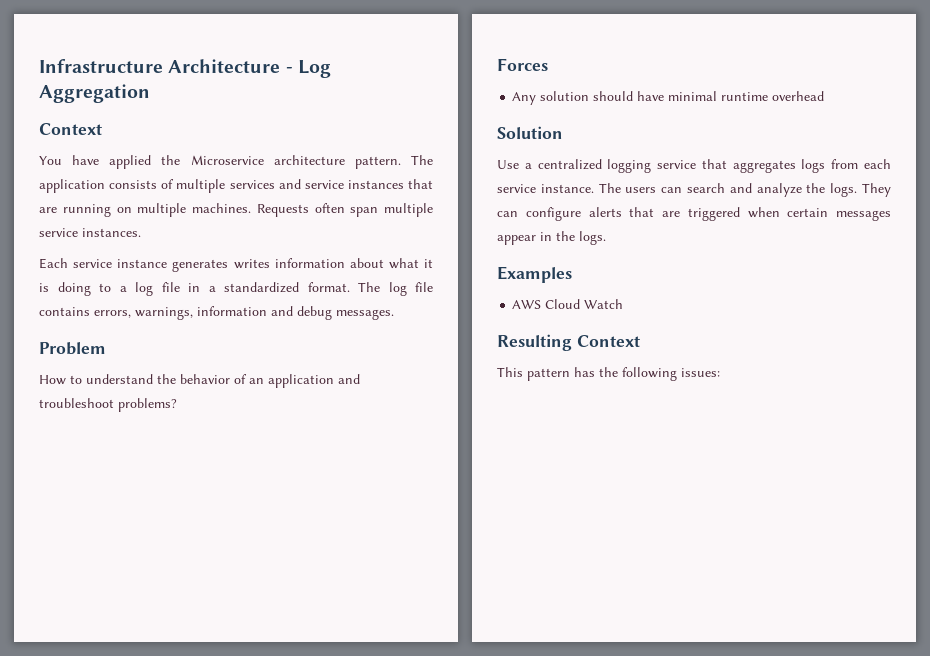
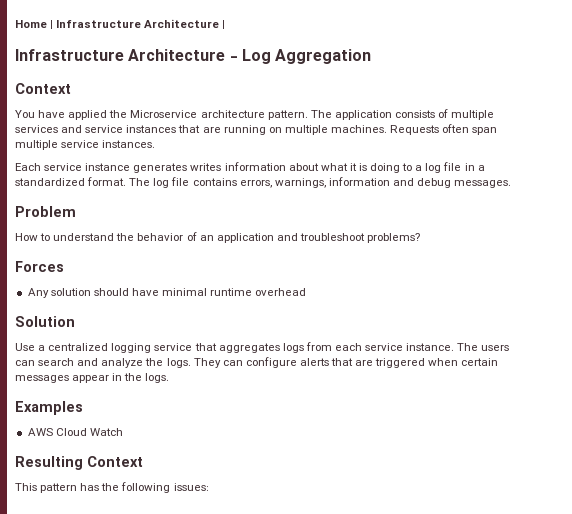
(39, 66) none -> [15,19,226,29] Home | Infrastructure Architecture | //

